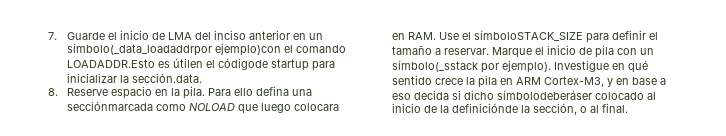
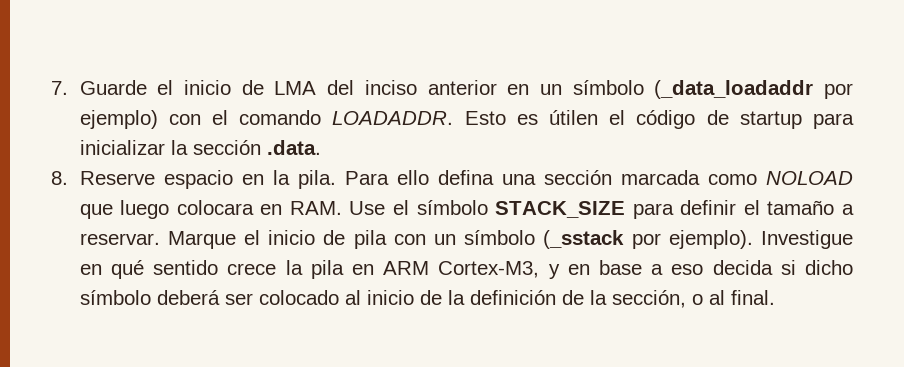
[66,43,346,56] [66,59,155,68] símbolo(_data_loadaddrpor ejemplo)con el comando LOADADDR.Esto -> [572,80,853,99] [79,110,506,129] símbolo (_data_loadaddr por ejemplo) con el comando LOADADDR. Esto
[217,58,268,70] códigode -> [636,110,729,129] código de
[131,73,202,83] sección.data. -> [192,140,321,155] sección .data.
[66,101,153,111] secciónmarcada -> [543,170,700,185] sección marcada
[473,30,583,41] símboloSTACK_SIZE -> [416,200,626,218] símbolo STACK_SIZE
[391,60,478,72] símbolo(_sstack -> [464,230,625,249] símbolo (_sstack
[496,90,592,100] símbolodeberáser -> [79,290,253,305] símbolo deberá ser
[451,103,518,113] definiciónde -> [469,290,584,305] definición de

